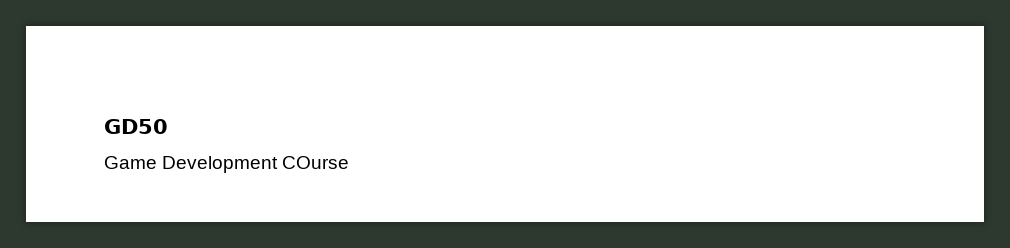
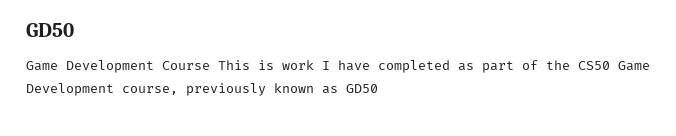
[282,156,350,169] COurse -> [162,60,650,73] [26,83,378,96] Course This is work I have completed as part of the CS50 Game Development course, previously known as GD50

